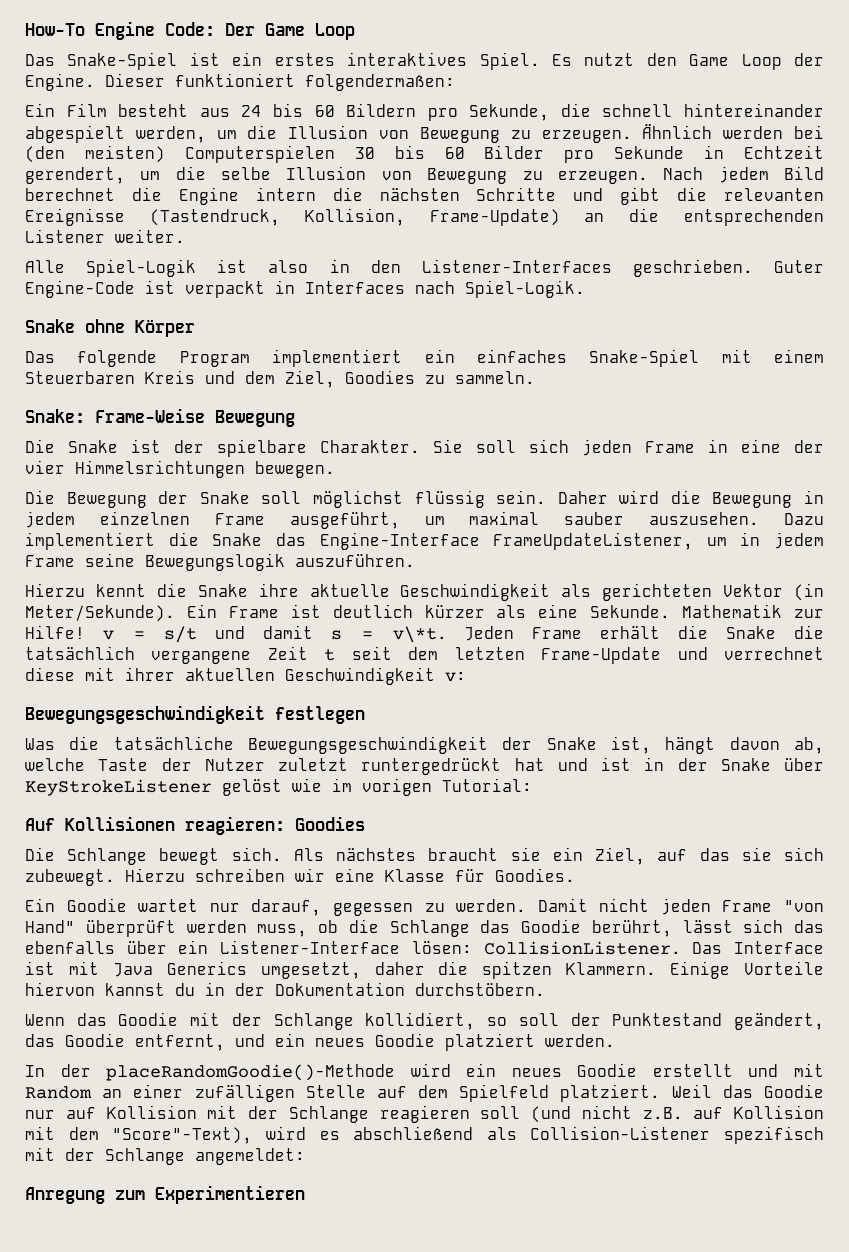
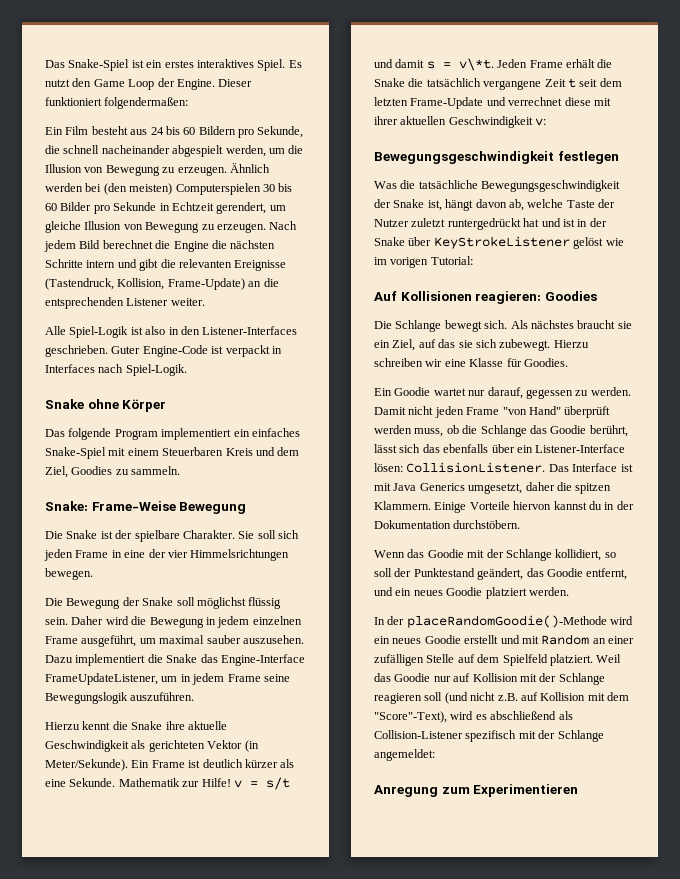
[25,21,355,40] How-To Engine Code: Der Game Loop // -> (45, 64) none
[684,103,825,117] hintereinander -> [101,145,170,154] nacheinander
[175,166,272,180] die selbe -> [45,221,81,233] gleiche
[255,187,316,201] intern -> (209, 246) none
(557, 194) none -> [86,260,116,268] intern

